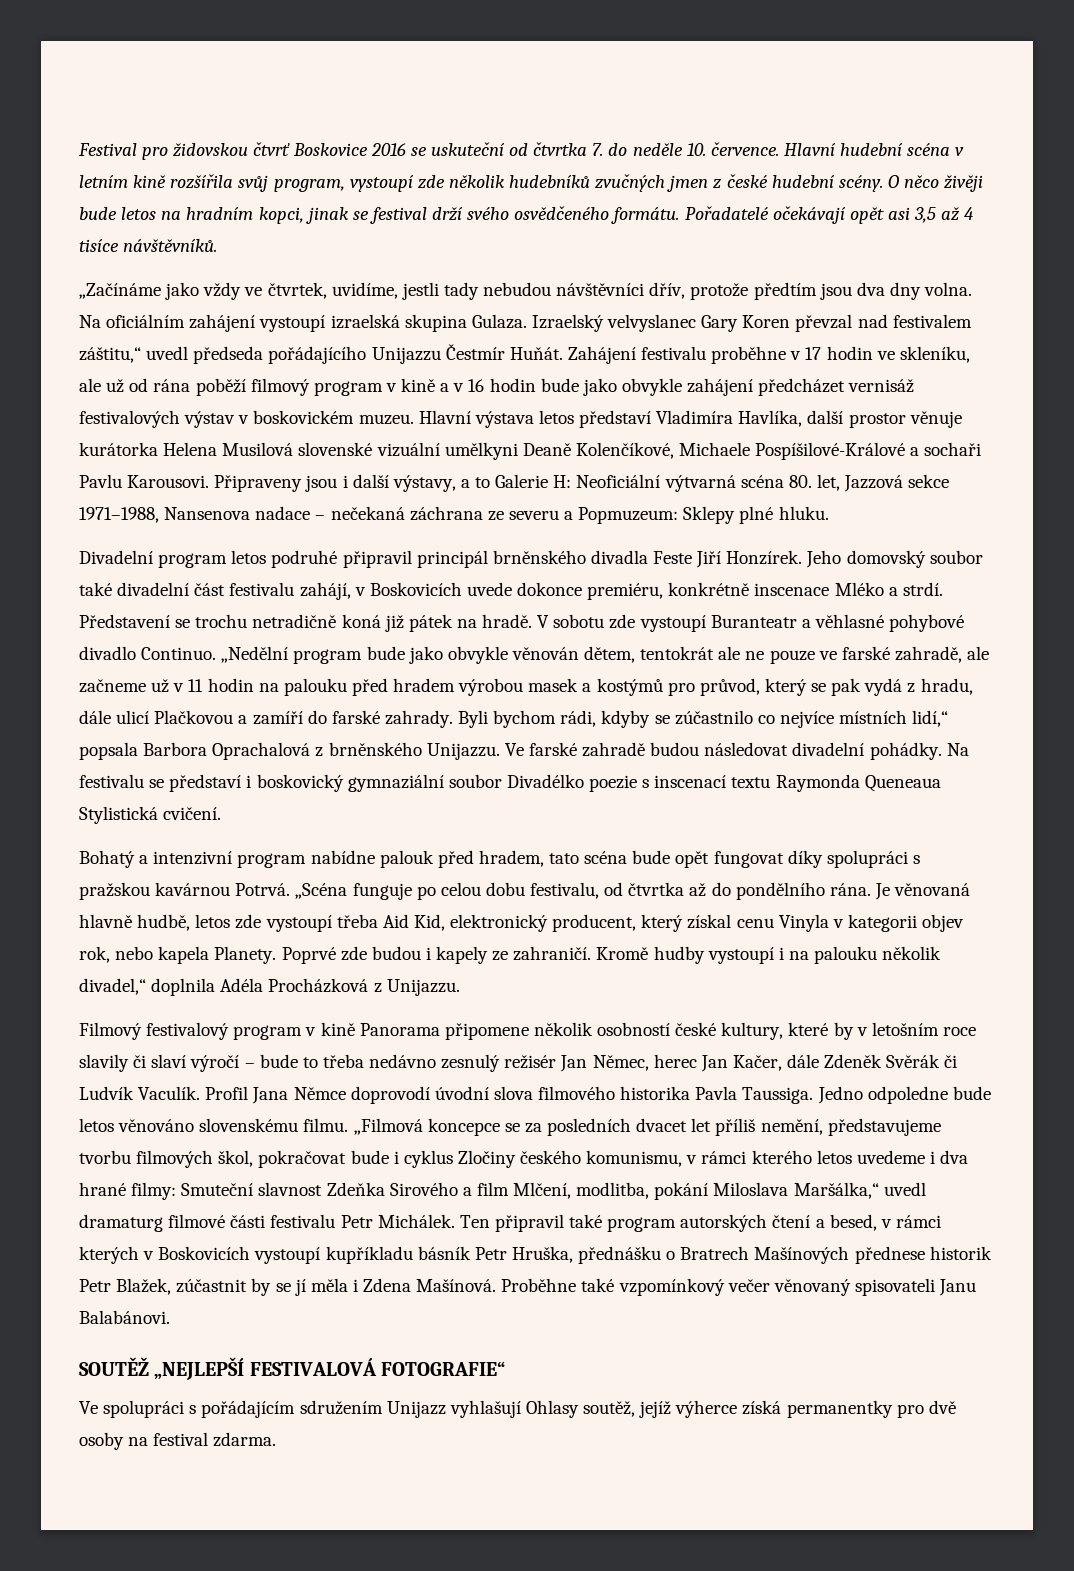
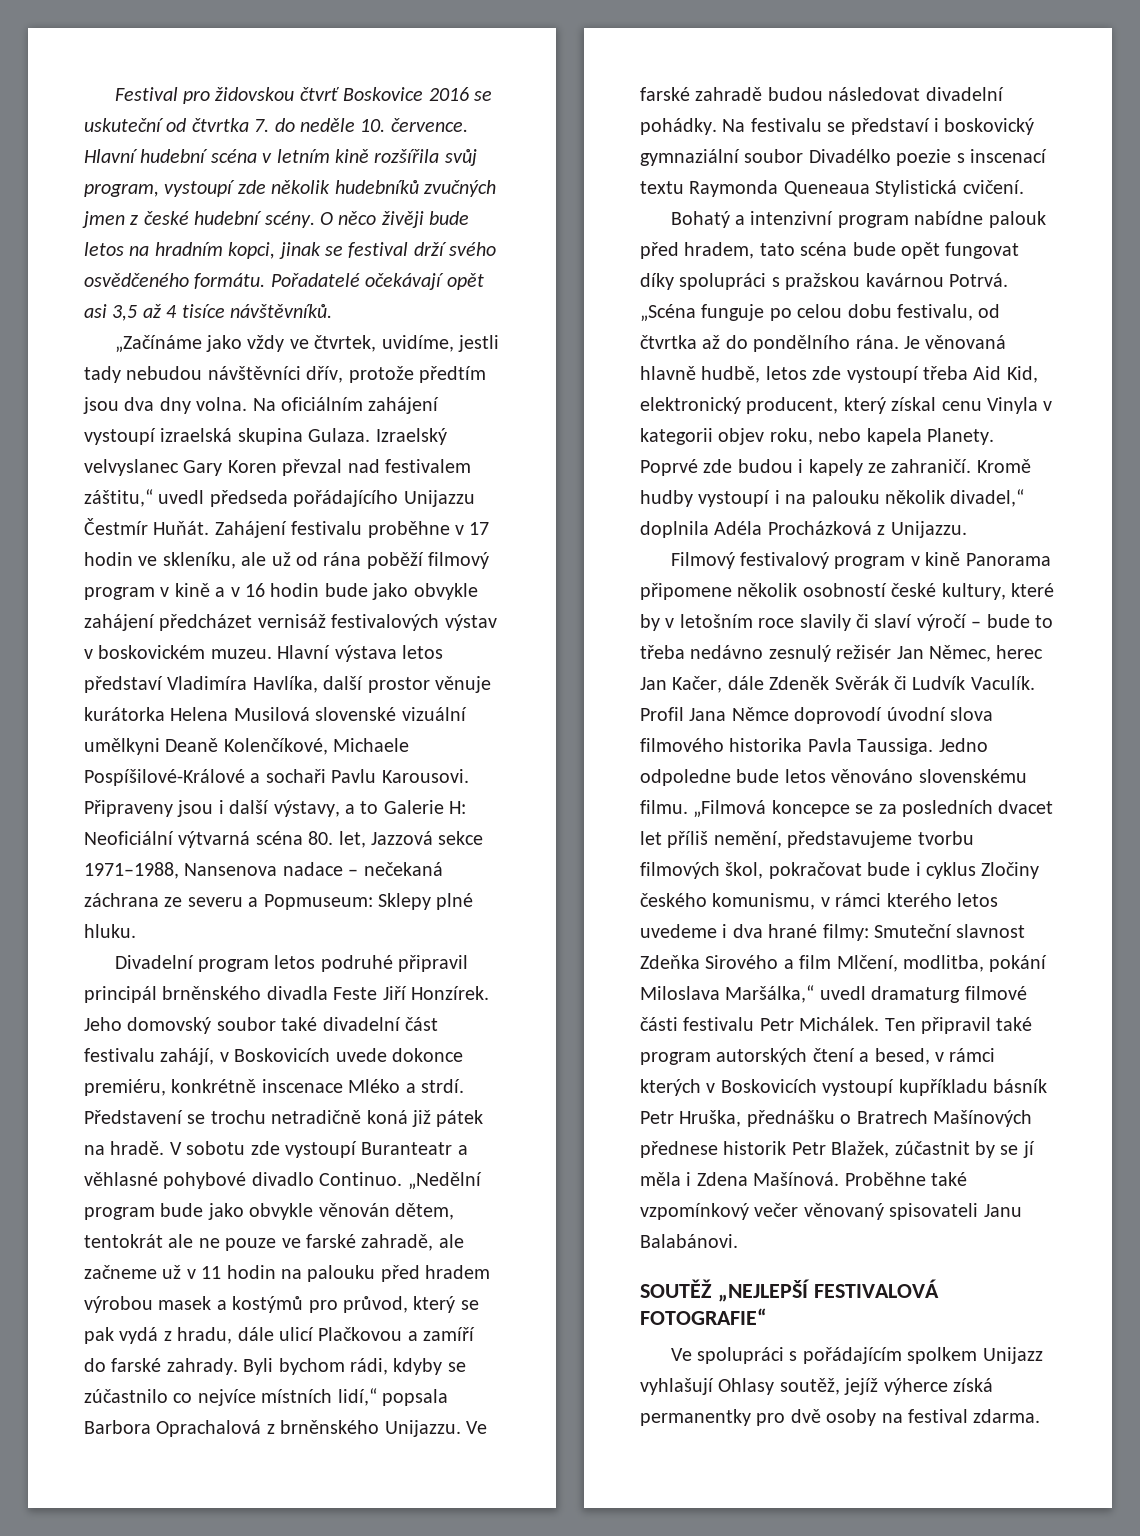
[578,507,679,524] Popmuzeum: -> [263,894,373,910] Popmuseum:
[79,946,110,963] rok, -> [769,428,813,445] roku,
[299,1400,383,1415] sdružením -> [907,1347,978,1364] spolkem

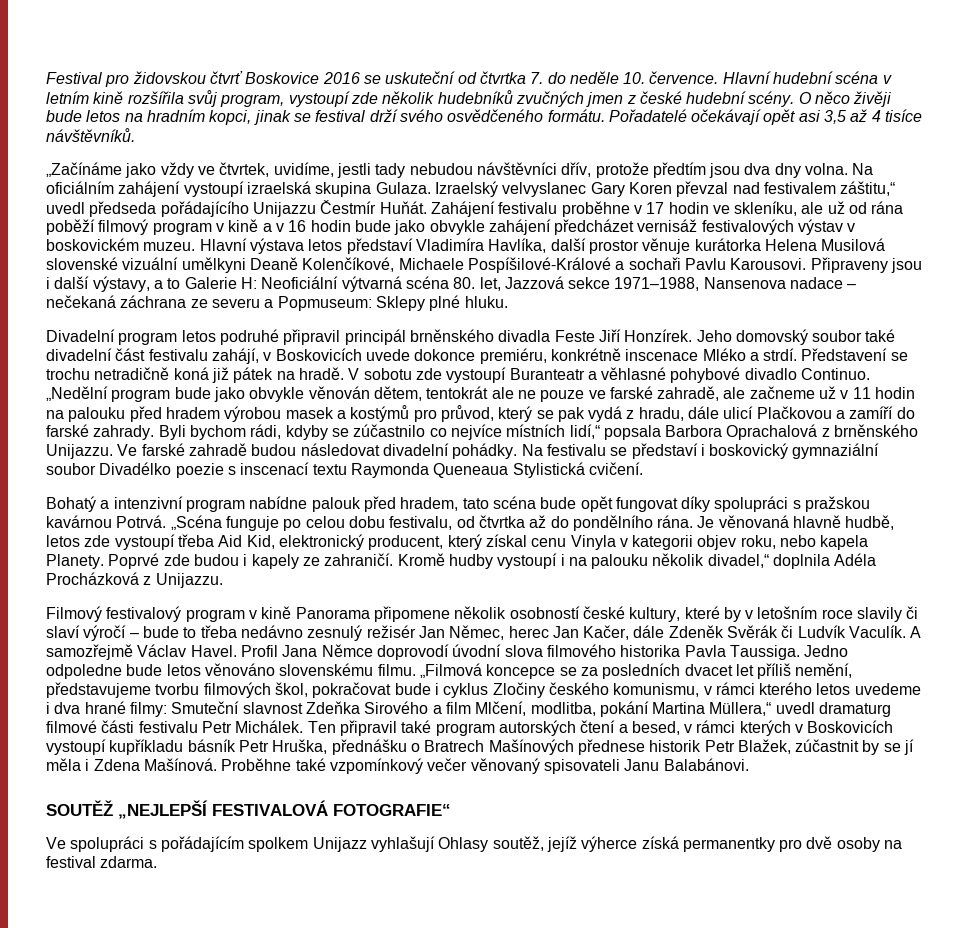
(1035, 683) none -> [910,626,922,638] [46,644,237,660] A samozřejmě Václav Havel.
[640,985,815,1003] Miloslava Maršálka,“ -> [652,702,772,716] Martina Müllera,“

